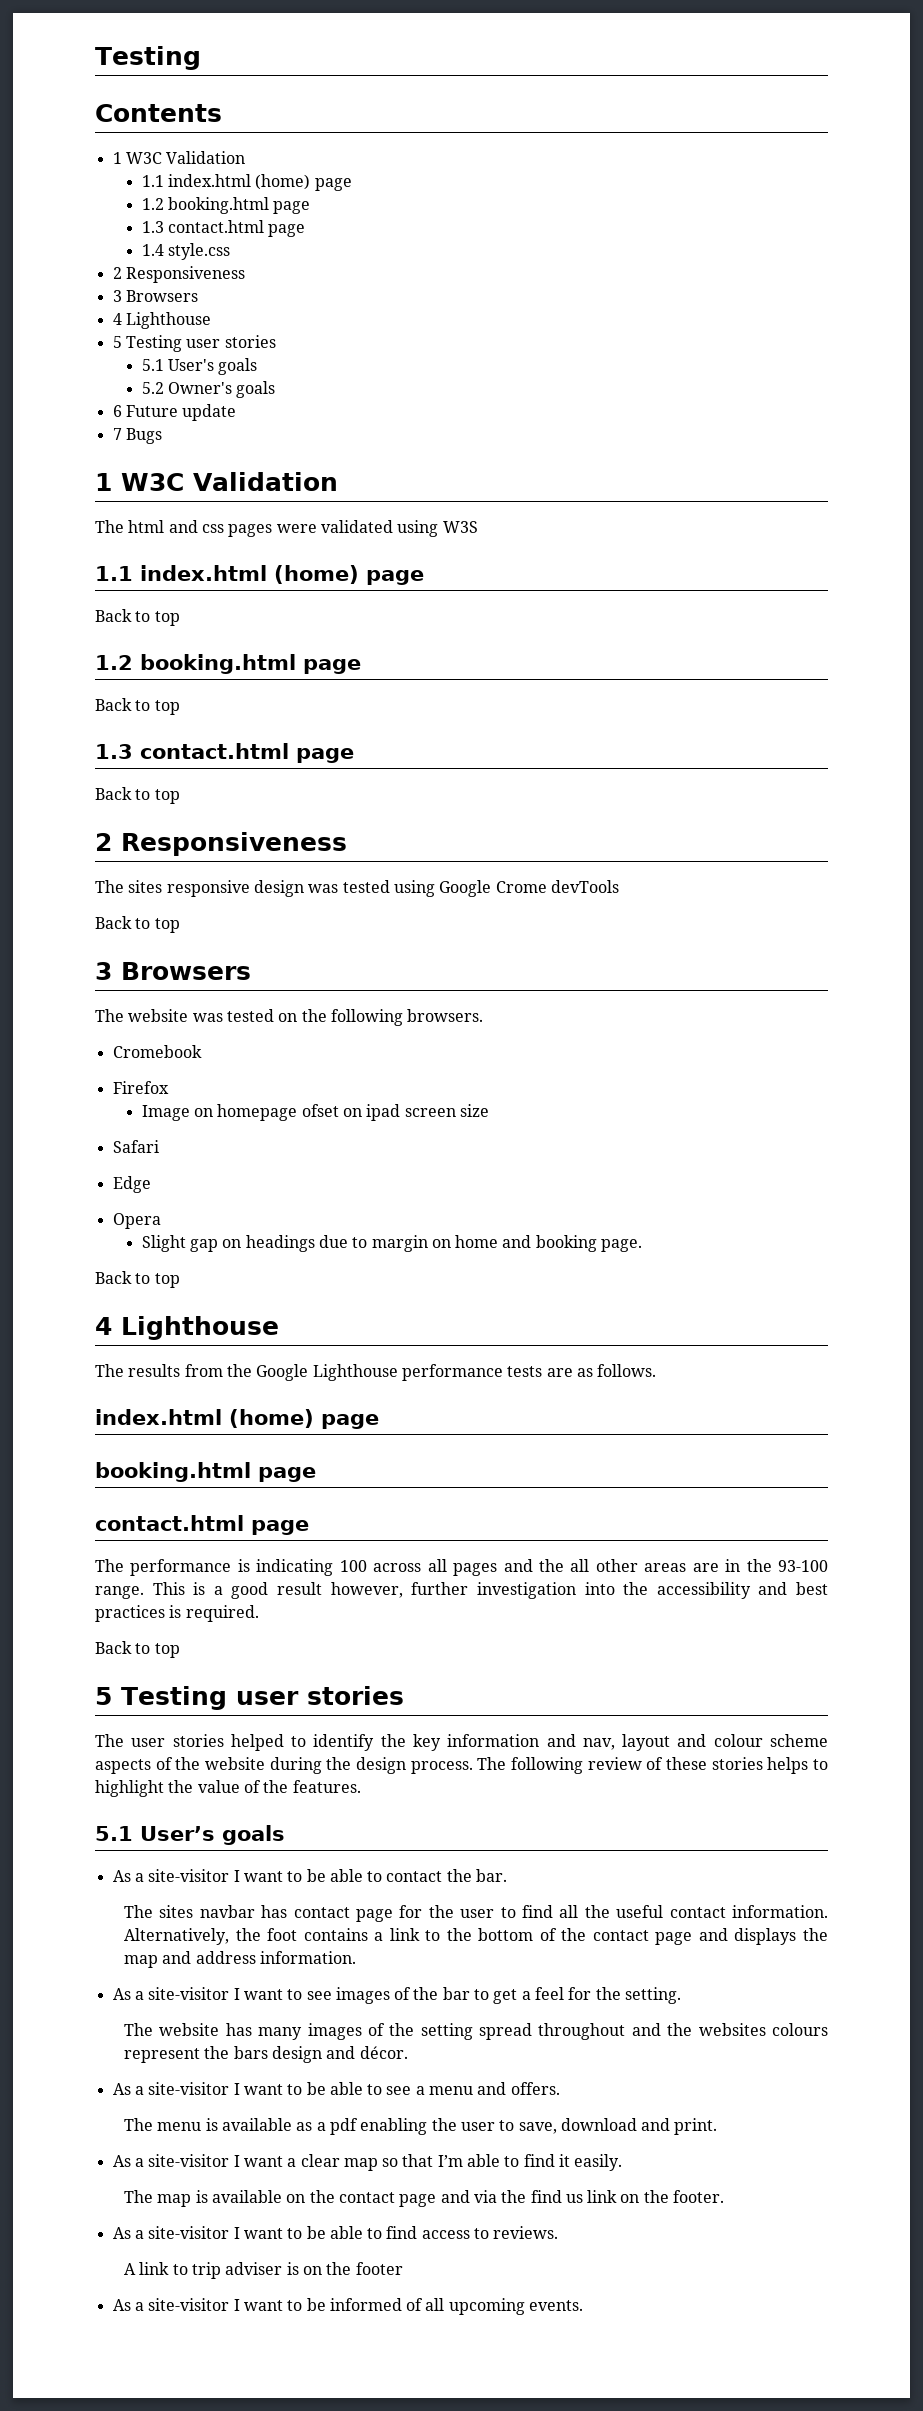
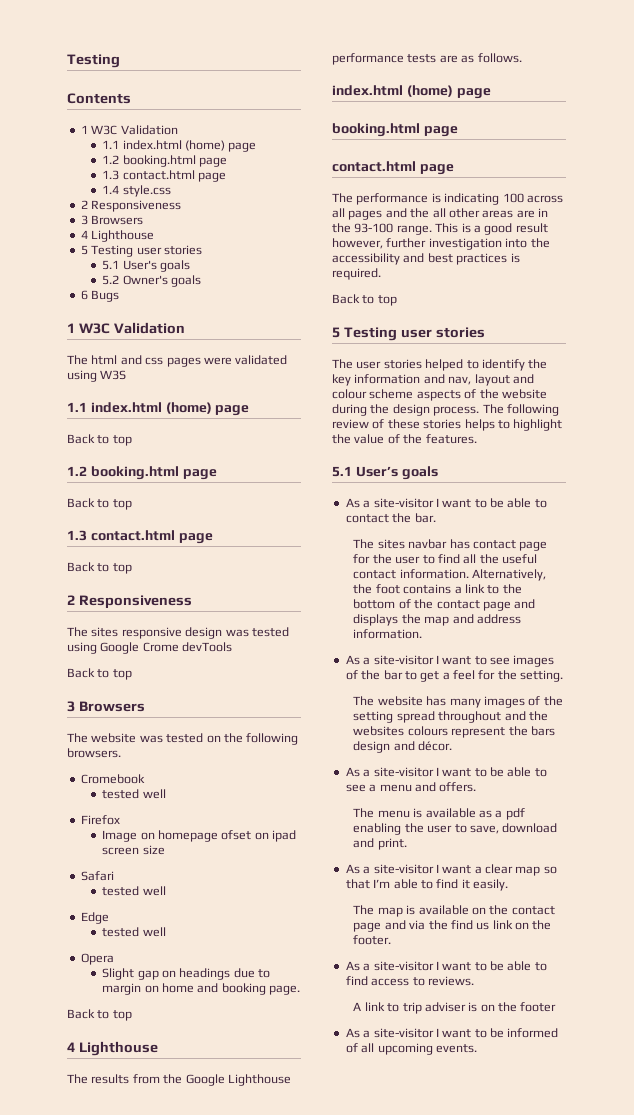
[125,404,237,421] [112,428,122,440] Future update // 7 -> (88, 295) none
(202, 1051) none -> [102,789,166,799] // tested well
(159, 1146) none -> [102,886,166,896] // tested well
(151, 1184) none -> [102,927,166,937] // tested well

